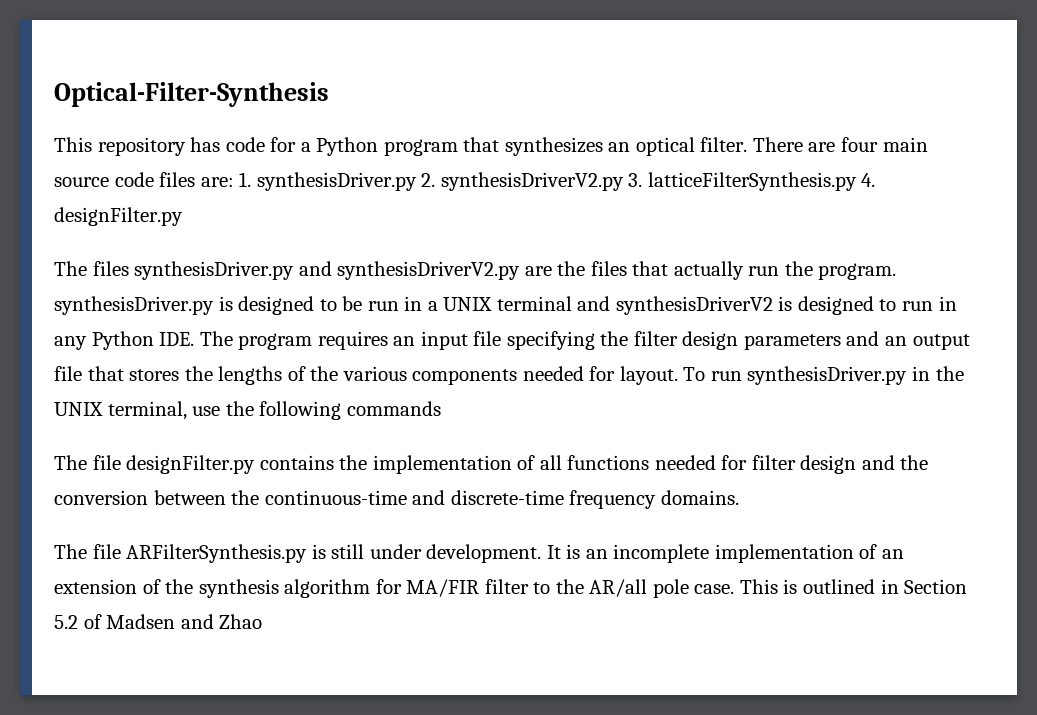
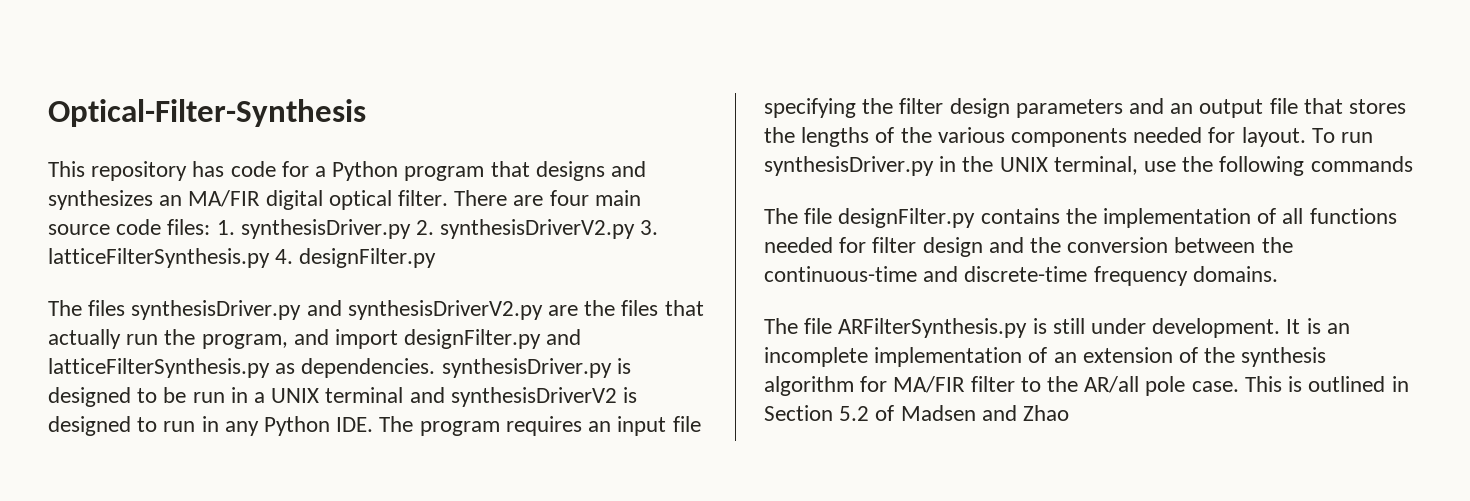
[504,137,631,156] synthesizes an -> [535,161,647,181] [48,190,323,210] designs and synthesizes an MA/FIR digital
[159,172,234,187] files are: -> [167,219,211,235] files:
[818,263,897,280] program. -> [201,329,582,349] [48,358,436,378] program, and import designFilter.py and latticeFilterSynthesis.py as dependencies.

